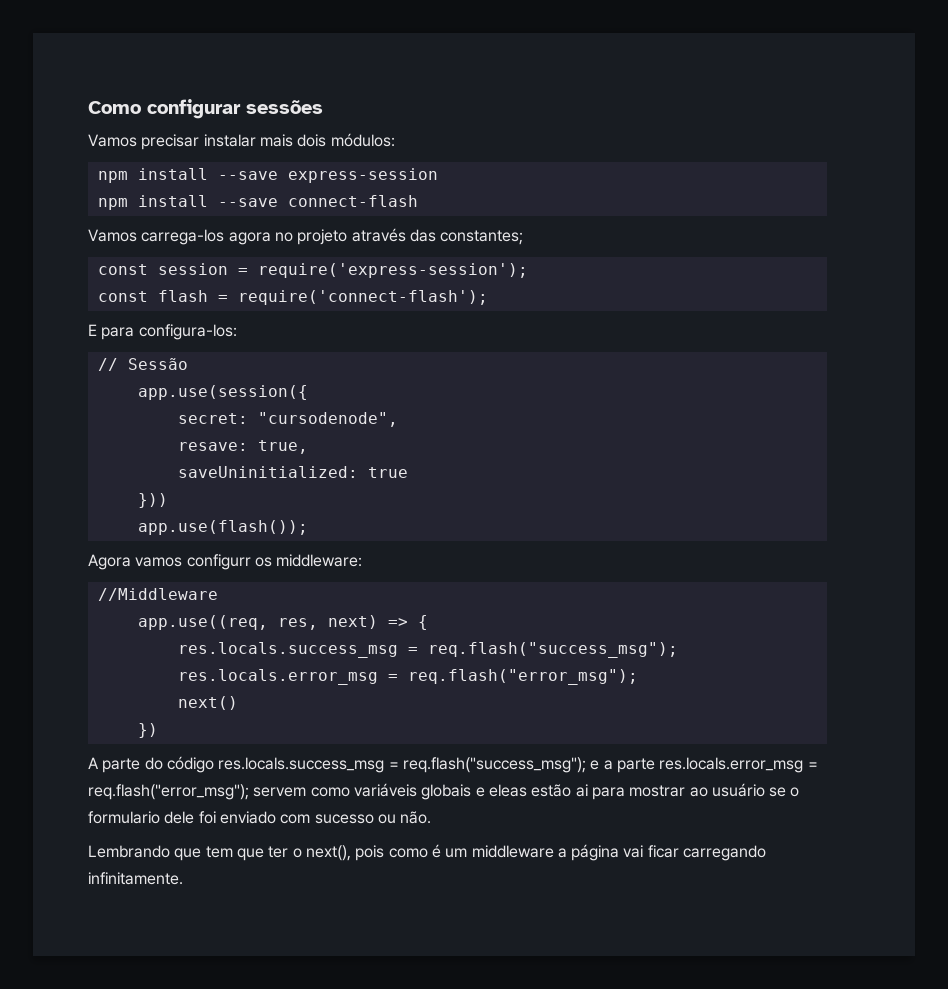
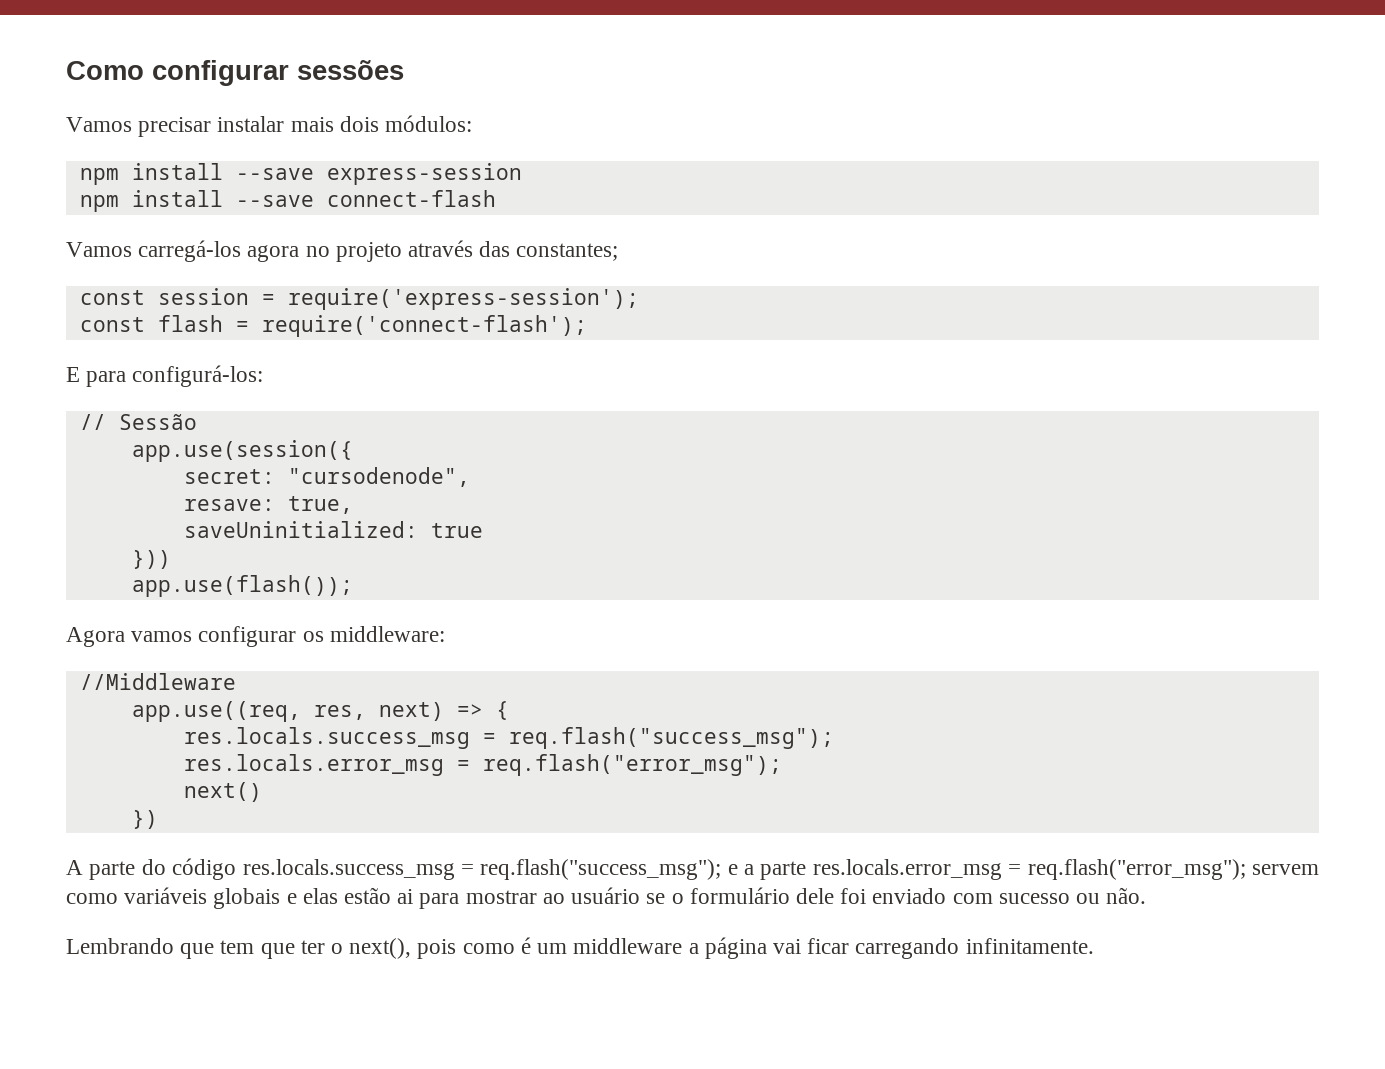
[141,229,225,245] carrega-los -> [138,240,242,262] carregá-los
[138,324,237,340] configura-los: -> [132,365,264,387] configurá-los:
[186,554,251,570] configurr -> [198,626,297,647] configurar
[488,784,527,797] eleas -> [302,888,338,904] elas
[88,811,160,824] formulario -> [689,887,790,904] formulário

